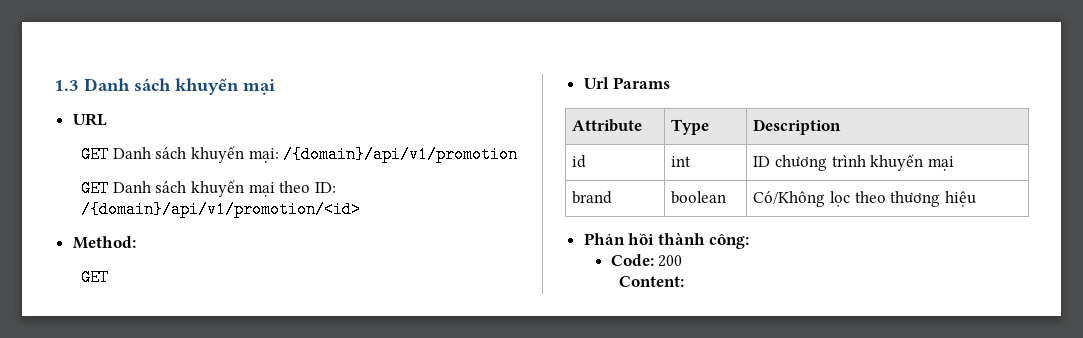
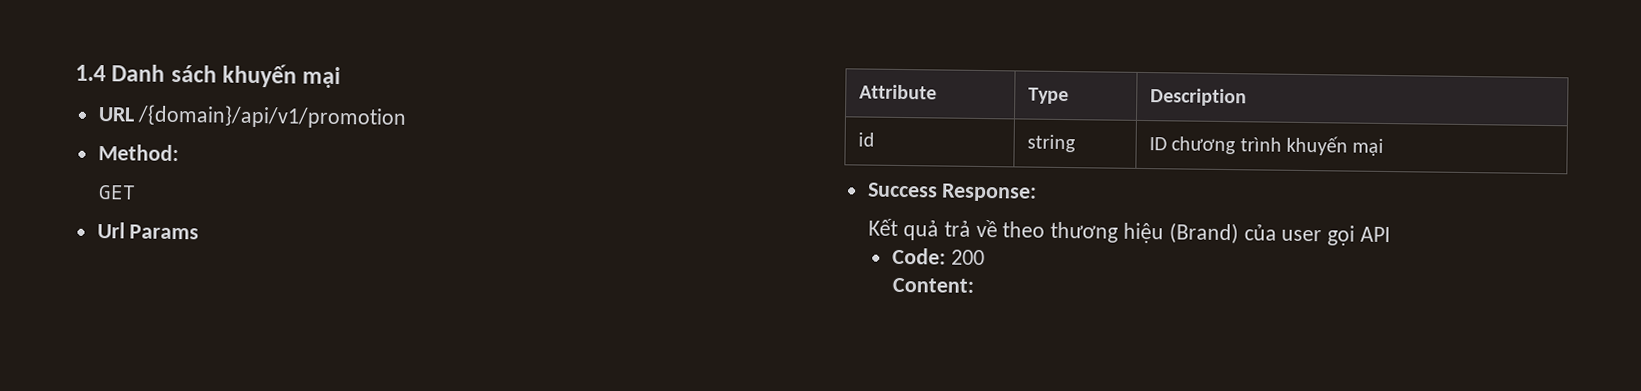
[54,80,79,91] 1.3 -> [75,64,106,82] 1.4
[81,146,519,163] [81,180,336,197] [81,201,362,218] // GET Danh sách khuyến mại: /{domain}/api/v1/promotion // GET Danh sách khuyến mại theo ID: /{domain}/api/v1/promotion/<id> -> [137,104,408,129] /{domain}/api/v1/promotion
[671,156,692,167] int -> [1027,134,1077,153] string
[572,191,613,204] [671,191,727,204] [753,191,976,207] [583,233,750,249] // brand | boolean | Có/Không lọc theo thương hiệu // Phản hồi thành công: -> [866,182,1038,202] [868,218,1392,246] // Success Response: // Kết quả trả về theo thương hiệu (Brand) của user gọi API

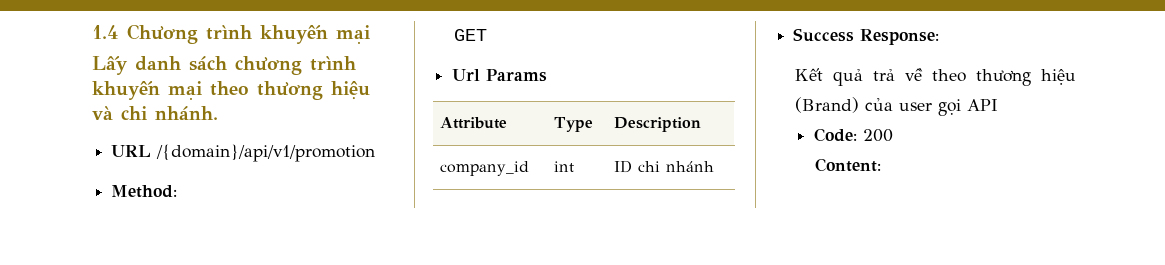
[111,63,342,89] Danh sách khuyến mại -> [127,24,370,44] [92,56,356,75] [92,81,370,100] [92,106,218,120] Chương trình khuyến mại // Lấy danh sách chương trình khuyến mại theo thương hiệu và chi nhánh.
[858,132,876,147] [1027,134,1077,153] id | string -> [440,161,530,176] [554,161,575,172] company_id | int
[1171,135,1385,156] chương trình khuyến mại -> [638,161,715,172] chi nhánh

